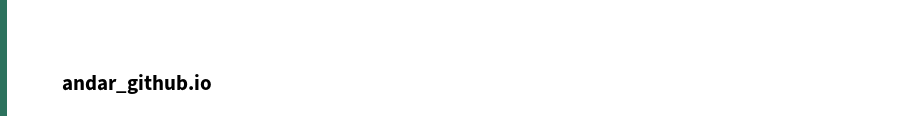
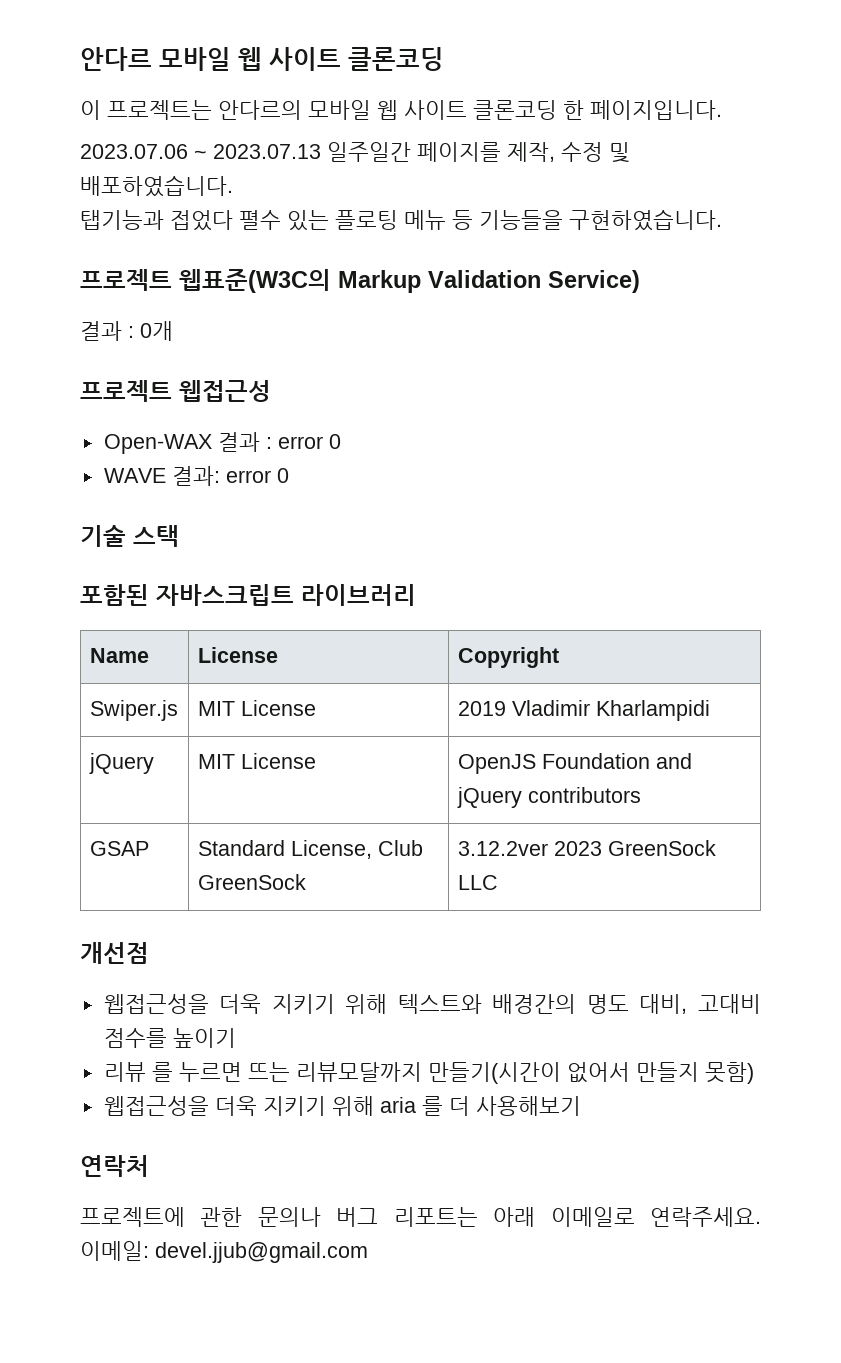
[62,74,212,94] andar_github.io -> [80,47,444,71] [80,100,722,120] [80,142,630,163] [80,175,233,197] [80,209,722,231] [80,269,640,293] [80,321,173,341] [80,380,271,402] [103,432,341,454] [103,466,289,486] [80,525,179,547] [80,584,416,606] [89,648,149,663] [197,647,278,663] [457,647,559,668] [89,700,178,721] [197,700,316,716] [457,700,710,721] [88,753,154,774] [197,753,316,769] [457,753,692,774] [456,787,641,808] [89,841,149,856] [197,840,423,859] [197,874,306,890] [457,840,716,856] [457,875,498,890] [80,942,149,964] [103,994,761,1014] [103,1028,236,1048] [103,1062,754,1084] [103,1096,581,1116] [80,1155,149,1177] [80,1207,762,1227] [80,1241,368,1263] 안다르 모바일 웹 사이트 클론코딩 // 이 프로젝트는 안다르의 모바일 웹 사이트 클론코딩 한 페이지입니다. // 2023.07.06 ~ 2023.07.13 일주일간 페이지를 제작, 수정 및 배포하였습니다. // 탭기능과 접었다 펼수 있는 플로팅 메뉴 등 기능들을 구현하였습니다. // 프로젝트 웹표준(W3C의 Markup Validation Service) // 결과 : 0개 // 프로젝트 웹접근성 // Open-WAX 결과 : error 0 // WAVE 결과: error 0 // 기술 스택 // 포함된 자바스크립트 라이브러리 // Name | License | Copyright // Swiper.js | MIT License | 2019 Vladimir Kharlampidi // jQuery | MIT License | OpenJS Foundation and jQuery contributors // GSAP | Standard License, Club GreenSock | 3.12.2ver 2023 GreenSock LLC // 개선점 // 웹접근성을 더욱 지키기 위해 텍스트와 배경간의 명도 대비, 고대비 점수를 높이기 // 리뷰 를 누르면 뜨는 리뷰모달까지 만들기(시간이 없어서 만들지 못함) // 웹접근성을 더욱 지키기 위해 aria 를 더 사용해보기 // 연락처 // 프로젝트에 관한 문의나 버그 리포트는 아래 이메일로 연락주세요. 이메일: devel.jjub@gmail.com

